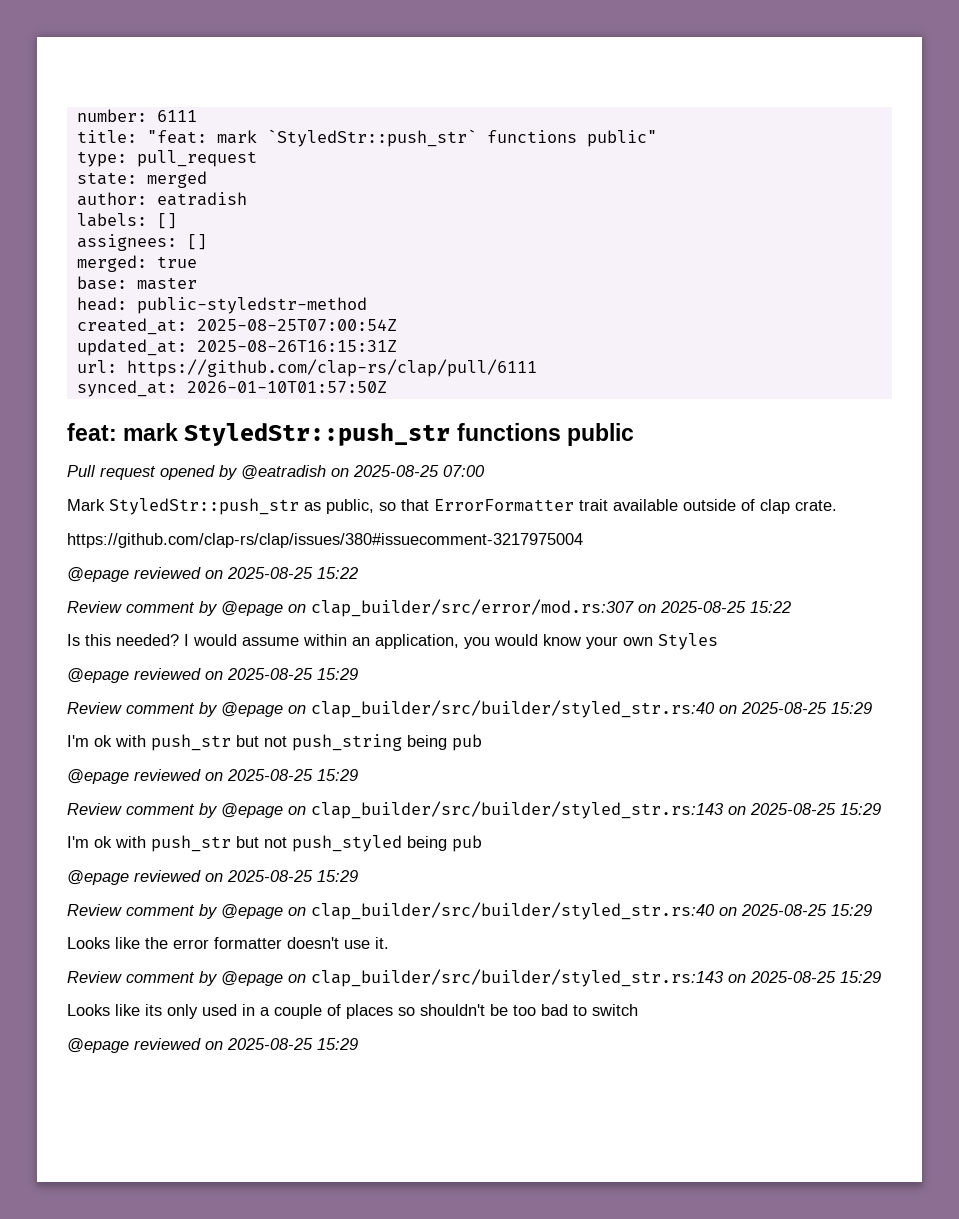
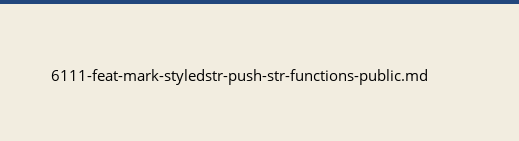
[76,109,197,122] [76,129,657,147] [76,150,257,167] [76,171,207,188] [76,192,247,206] [76,213,177,229] [76,234,207,251] [76,255,197,272] [76,276,197,290] [76,297,367,314] [76,318,397,335] [76,339,397,356] [76,359,537,377] [76,380,387,397] [67,423,634,446] [67,465,485,480] [67,498,837,515] [67,533,583,548] [67,567,358,582] [67,599,791,617] [67,633,718,650] [67,668,358,683] [67,700,872,718] [67,734,482,751] [67,769,358,784] [67,801,881,819] [67,835,482,852] [67,870,358,885] [67,902,872,920] [67,937,389,949] [67,969,881,987] [67,1004,638,1019] [67,1038,358,1053] number: 6111 // title: "feat: mark `StyledStr::push_str` functions public" // type: pull_request // state: merged // author: eatradish // labels: [] // assignees: [] // merged: true // base: master // head: public-styledstr-method // created_at: 2025-08-25T07:00:54Z // updated_at: 2025-08-26T16:15:31Z // url: https://github.com/clap-rs/clap/pull/6111 // synced_at: 2026-01-10T01:57:50Z // feat: mark StyledStr::push_str functions public // Pull request opened by @eatradish on 2025-08-25 07:00 // Mark StyledStr::push_str as public, so that ErrorFormatter trait available outside of clap crate. // https://github.com/clap-rs/clap/issues/380#issuecomment-3217975004 // @epage reviewed on 2025-08-25 15:22 // Review comment by @epage on clap_builder/src/error/mod.rs:307 on 2025-08-25 15:22 // Is this needed? I would assume within an application, you would know your own Styles // @epage reviewed on 2025-08-25 15:29 // Review comment by @epage on clap_builder/src/builder/styled_str.rs:40 on 2025-08-25 15:29 // I'm ok with push_str but not push_string being pub // @epage reviewed on 2025-08-25 15:29 // Review comment by @epage on clap_builder/src/builder/styled_str.rs:143 on 2025-08-25 15:29 // I'm ok with push_str but not push_styled being pub // @epage reviewed on 2025-08-25 15:29 // Review comment by @epage on clap_builder/src/builder/styled_str.rs:40 on 2025-08-25 15:29 // Looks like the error formatter doesn't use it. // Review comment by @epage on clap_builder/src/builder/styled_str.rs:143 on 2025-08-25 15:29 // Looks like its only used in a couple of places so shouldn't be too bad to switch // @epage reviewed on 2025-08-25 15:29 -> [51,69,428,85] 6111-feat-mark-styledstr-push-str-functions-public.md

